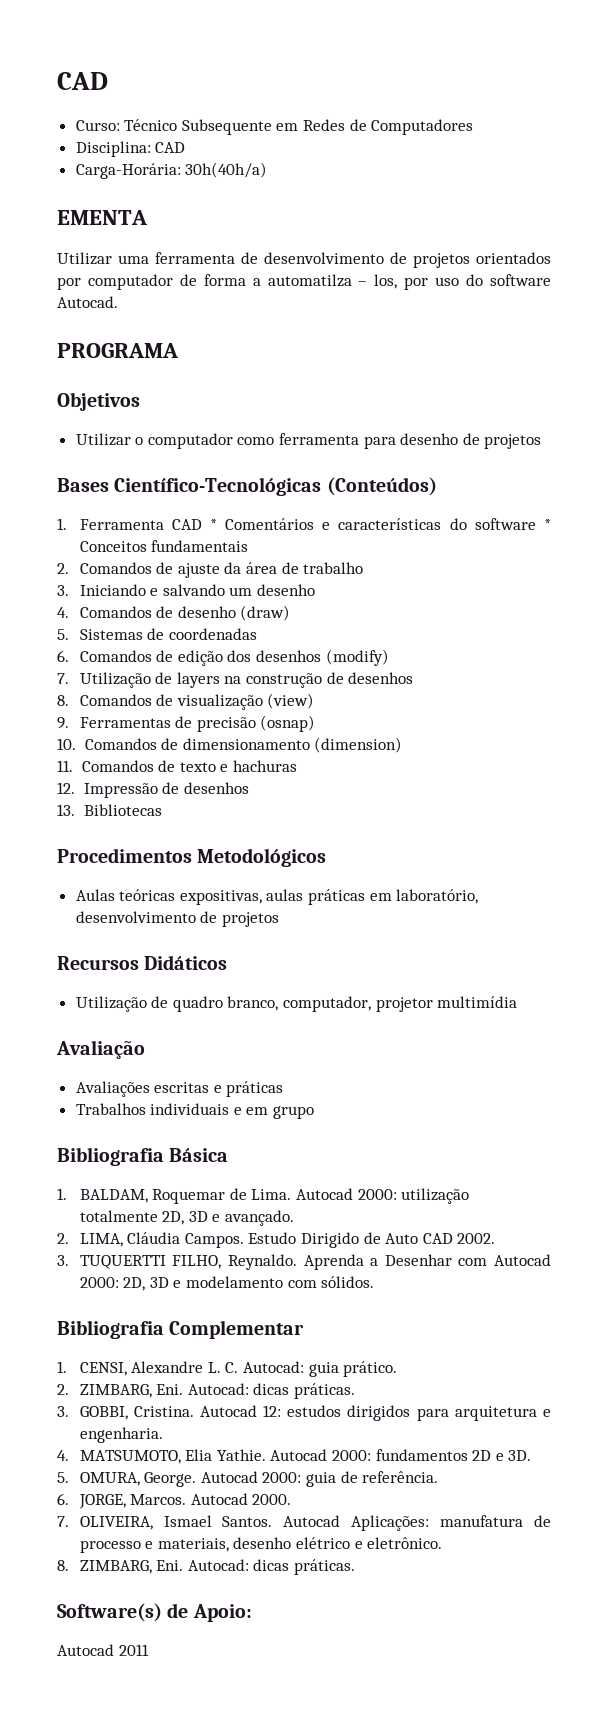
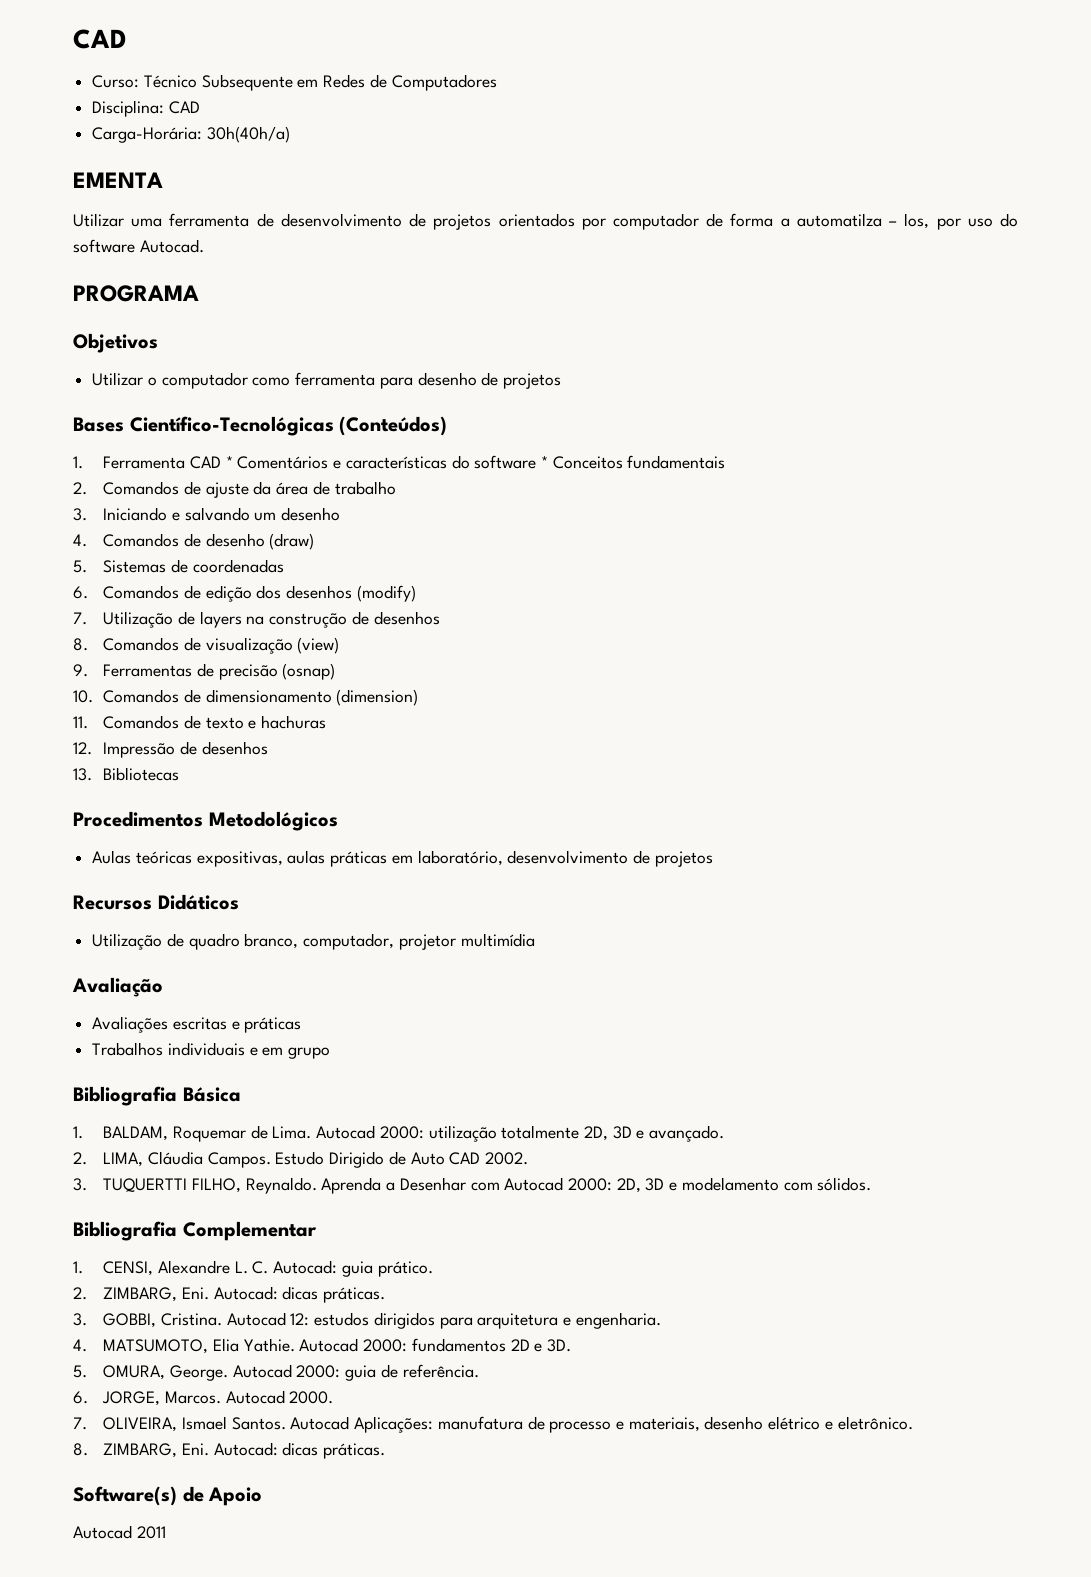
[192,1604,252,1622] Apoio: -> [208,1487,263,1506] Apoio

